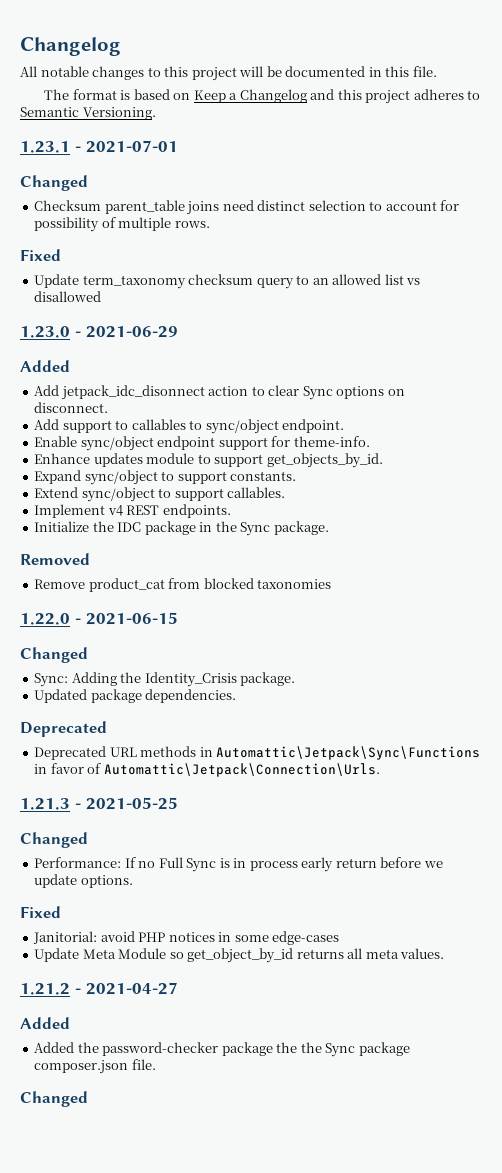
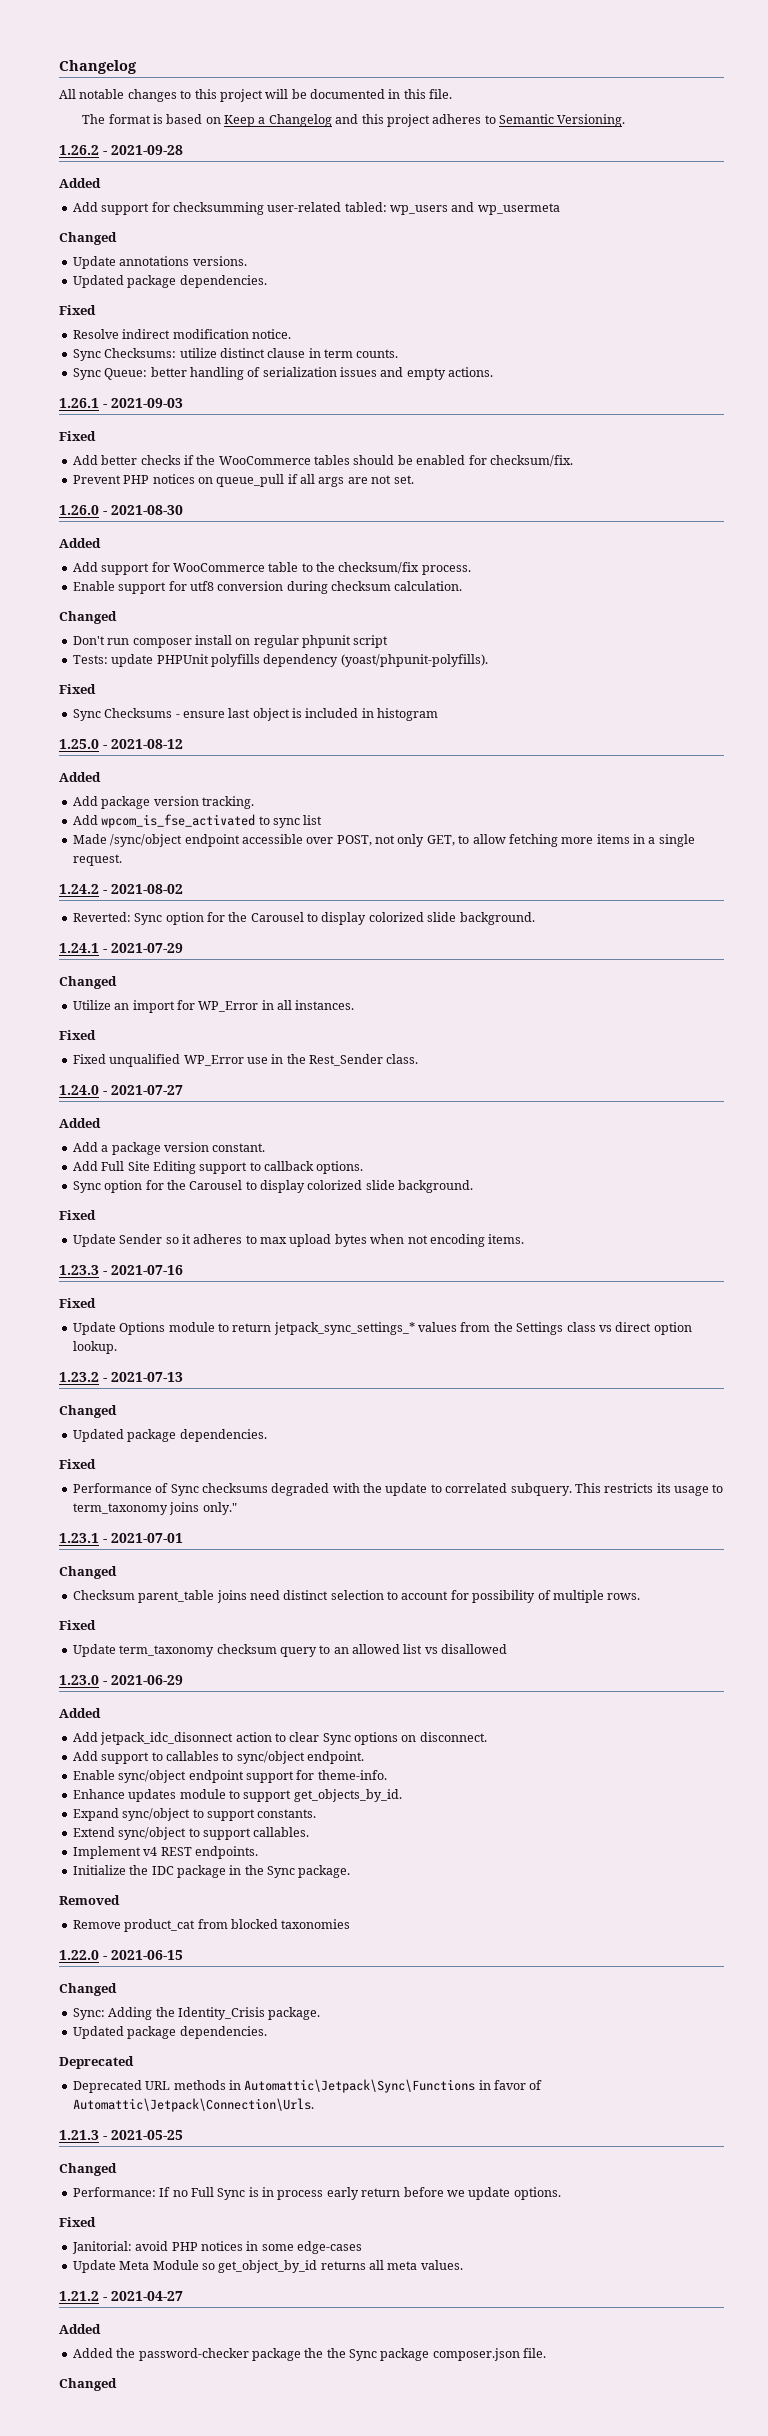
(156, 113) none -> [59,145,183,155] [59,178,101,188] [72,202,560,215] [59,232,117,245] [72,256,247,269] [72,275,267,288] [59,305,96,315] [72,329,291,339] [72,348,399,361] [72,367,494,380] [59,398,183,408] [59,431,96,441] [72,455,573,467] [72,474,414,487] [59,505,183,515] [59,538,101,548] [72,562,471,575] [72,581,463,594] [59,611,117,624] [72,635,389,648] [72,654,488,667] [59,684,96,694] [72,708,439,721] [59,739,183,749] [59,772,101,782] [72,796,254,809] [72,814,323,828] [72,834,695,847] [72,854,122,866] [59,884,183,894] [72,912,535,925] [59,943,183,953] [59,976,117,989] [72,1000,355,1013] [59,1030,96,1040] [72,1054,419,1067] [59,1085,183,1095] [59,1118,101,1128] [72,1142,266,1155] [72,1161,364,1174] [72,1180,474,1193] [59,1210,96,1220] [72,1234,525,1247] [59,1265,183,1275] [59,1298,96,1308] [72,1322,692,1335] [72,1341,117,1354] [59,1372,183,1382] [59,1405,117,1418] [72,1429,267,1442] [59,1459,96,1469] [72,1483,724,1496] [72,1502,237,1515] // 1.26.2 - 2021-09-28 // Added // Add support for checksumming user-related tabled: wp_users and wp_usermeta // Changed // Update annotations versions. // Updated package dependencies. // Fixed // Resolve indirect modification notice. // Sync Checksums: utilize distinct clause in term counts. // Sync Queue: better handling of serialization issues and empty actions. // 1.26.1 - 2021-09-03 // Fixed // Add better checks if the WooCommerce tables should be enabled for checksum/fix. // Prevent PHP notices on queue_pull if all args are not set. // 1.26.0 - 2021-08-30 // Added // Add support for WooCommerce table to the checksum/fix process. // Enable support for utf8 conversion during checksum calculation. // Changed // Don't run composer install on regular phpunit script // Tests: update PHPUnit polyfills dependency (yoast/phpunit-polyfills). // Fixed // Sync Checksums - ensure last object is included in histogram // 1.25.0 - 2021-08-12 // Added // Add package version tracking. // Add wpcom_is_fse_activated to sync list // Made /sync/object endpoint accessible over POST, not only GET, to allow fetching more items in a single request. // 1.24.2 - 2021-08-02 // Reverted: Sync option for the Carousel to display colorized slide background. // 1.24.1 - 2021-07-29 // Changed // Utilize an import for WP_Error in all instances. // Fixed // Fixed unqualified WP_Error use in the Rest_Sender class. // 1.24.0 - 2021-07-27 // Added // Add a package version constant. // Add Full Site Editing support to callback options. // Sync option for the Carousel to display colorized slide background. // Fixed // Update Sender so it adheres to max upload bytes when not encoding items. // 1.23.3 - 2021-07-16 // Fixed // Update Options module to return jetpack_sync_settings_* values from the Settings class vs direct option lookup. // 1.23.2 - 2021-07-13 // Changed // Updated package dependencies. // Fixed // Performance of Sync checksums degraded with the update to correlated subquery. This restricts its usage to term_taxonomy joins only."

